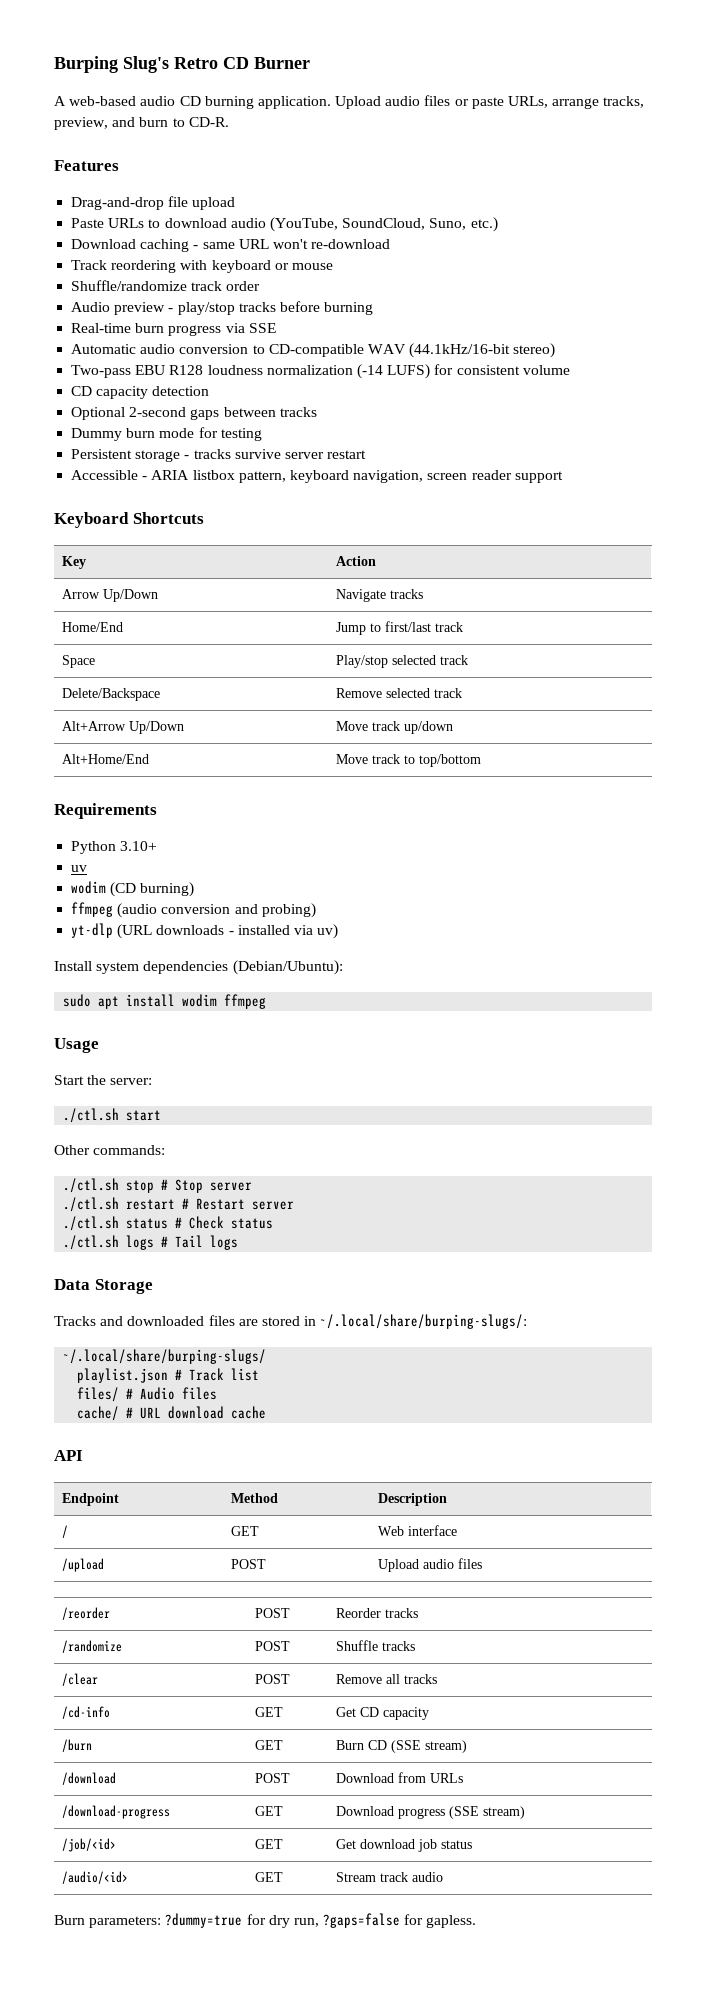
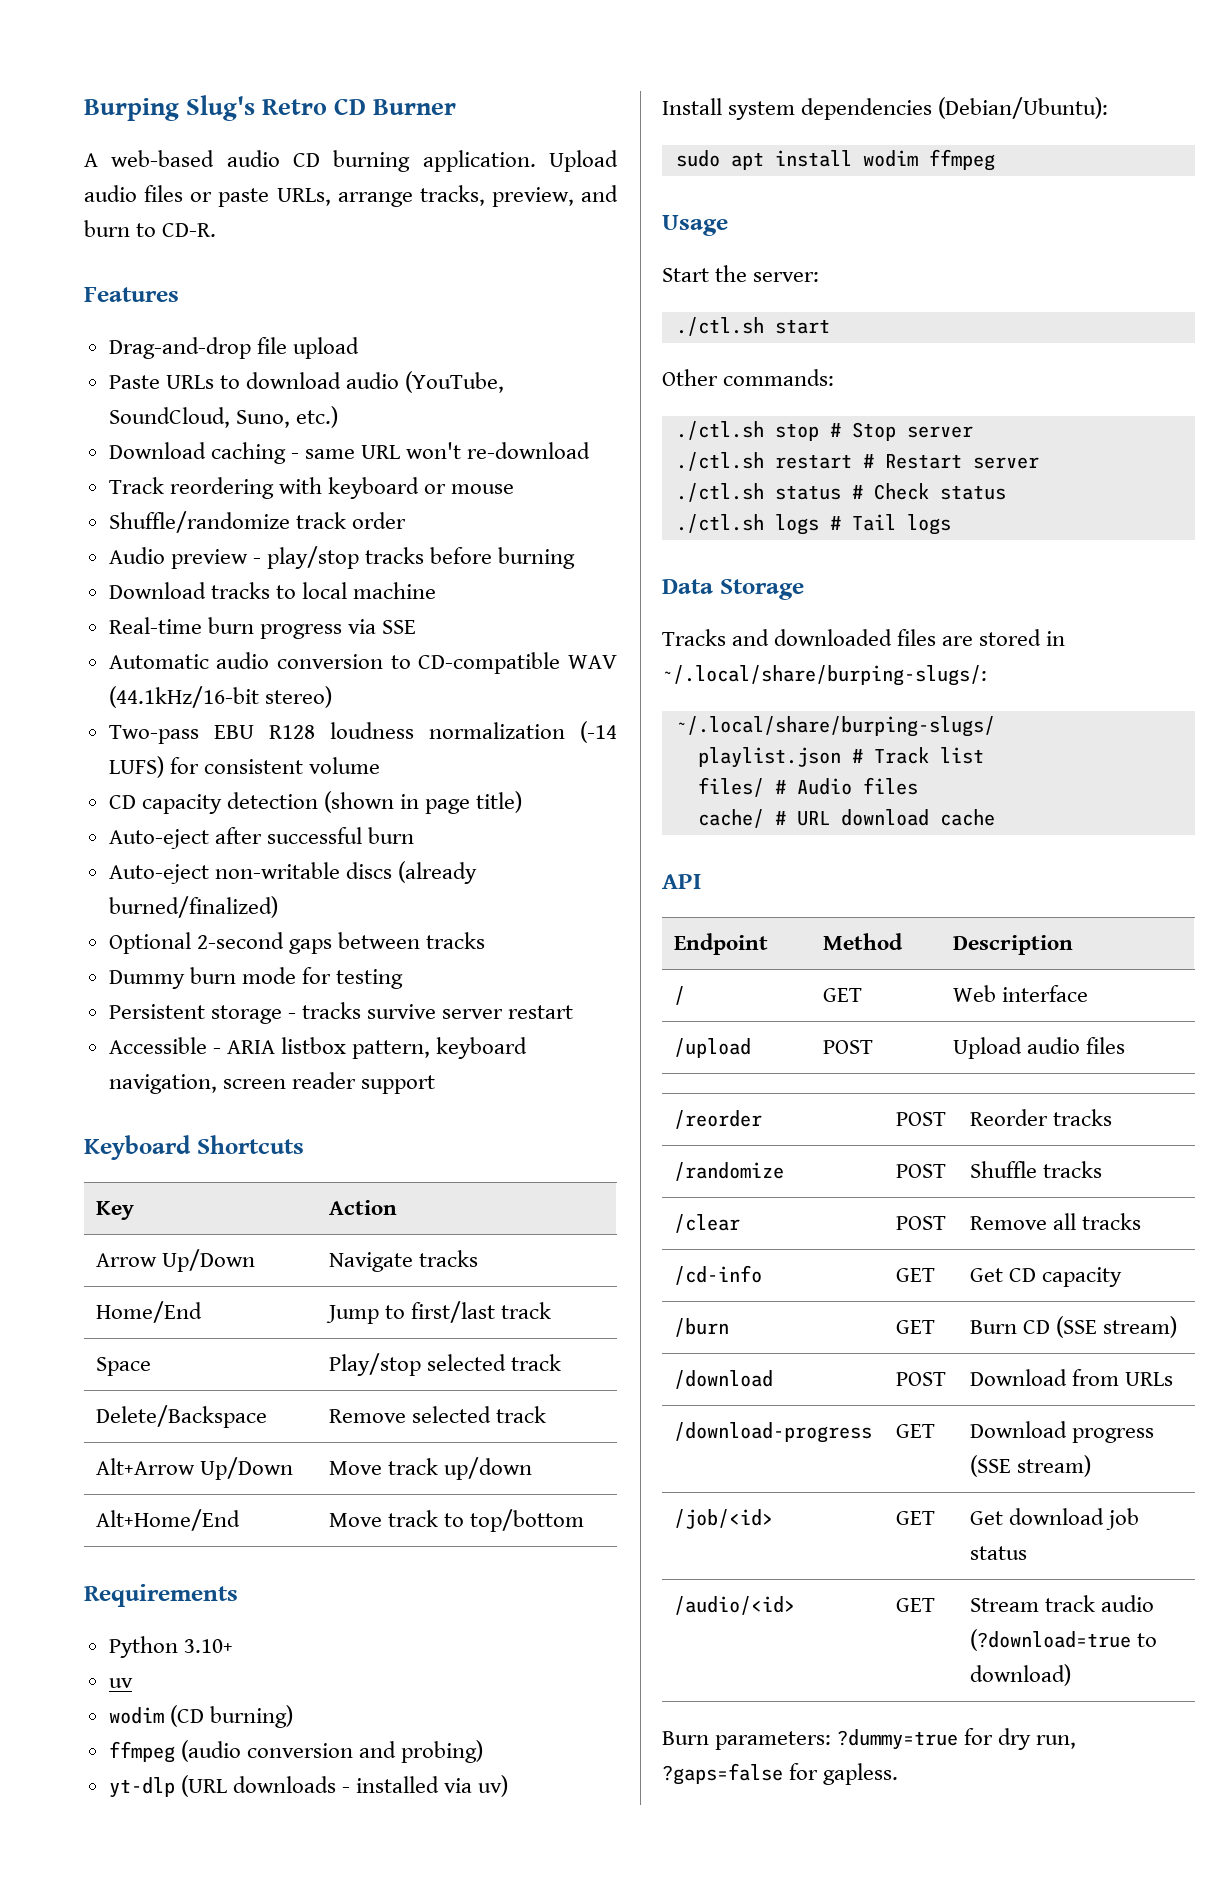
(374, 308) none -> [108,582,437,599] // Download tracks to local machine
(210, 391) none -> [323,791,523,814] [108,827,414,849] [108,861,477,884] [108,896,278,918] (shown in page title) // Auto-eject after successful burn // Auto-eject non-writable discs (already burned/finalized)
(444, 1877) none -> [969,1629,1157,1651] [969,1664,1071,1686] (?download=true to download)

